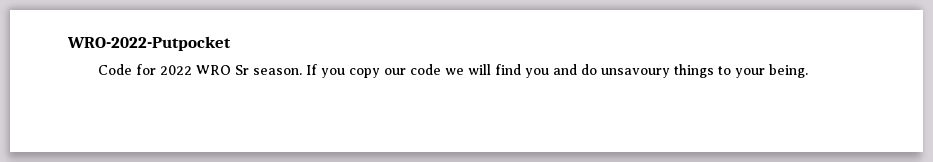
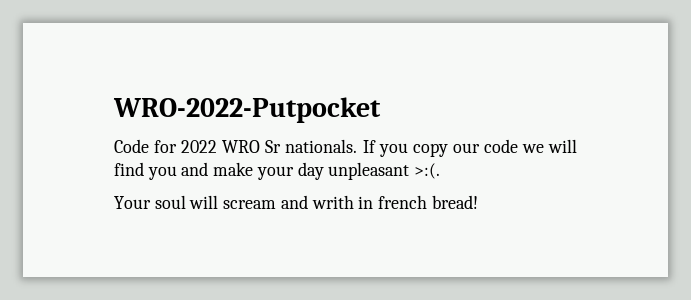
[252,68,302,75] season. -> [285,139,358,153] nationals.
[580,64,808,78] do unsavoury things to your being. -> [213,162,441,180] [114,195,478,209] make your day unpleasant >:(. // Your soul will scream and writh in french bread!

